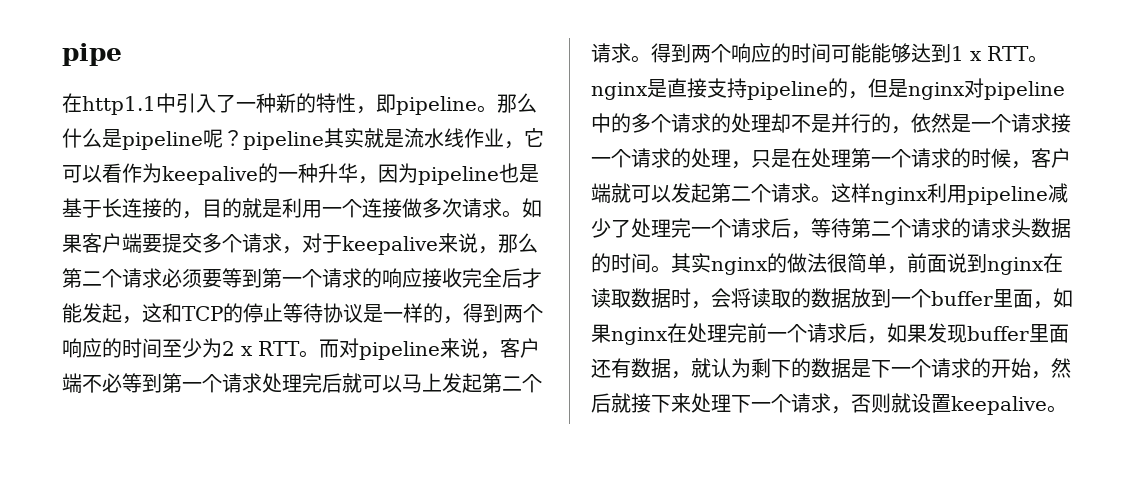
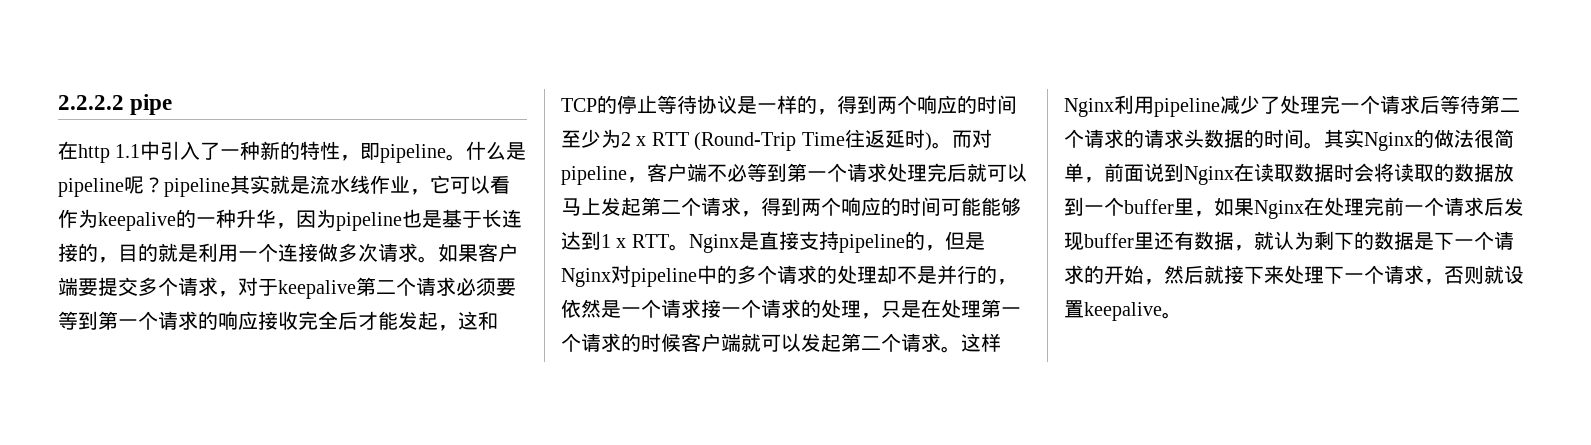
(62, 54) none -> [58,95,124,110] 2.2.2.2
[82,96,156,115] http1.1 -> [78,144,141,163] http 1.1
[497,93,537,113] 那么 -> (467, 157) none
[438,233,538,254] 来说，那么 -> (356, 289) none
(300, 348) none -> [694,129,932,151] (Round-Trip Time往返延时)
[440,338,480,358] 来说 -> (627, 175) none
[631,55,651,63] 。 -> [741,211,761,217] ，
[591,82,648,100] nginx -> [688,234,739,253] Nginx
[908,82,965,100] nginx -> [561,268,611,287] Nginx
[1011,161,1031,169] ， -> (681, 342) none
[871,187,928,205] nginx -> [1064,98,1114,117] Nginx
[791,231,811,239] ， -> (1440, 104) none
[711,257,768,275] nginx -> [1364,132,1414,151] Nginx
[987,257,1044,275] nginx -> [1184,166,1234,185] Nginx
[691,301,711,309] ， -> (1354, 172) none
[1013,288,1073,309] [591,324,668,345] 面，如果nginx -> [1194,197,1304,219] ，如果Nginx
[867,323,927,344] ，如果 -> (1504, 206) none
[1049,324,1069,343] 面 -> (1154, 241) none

